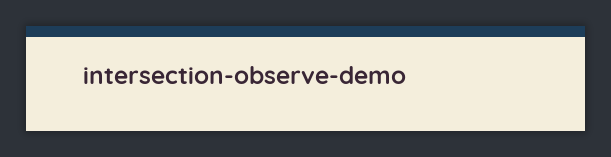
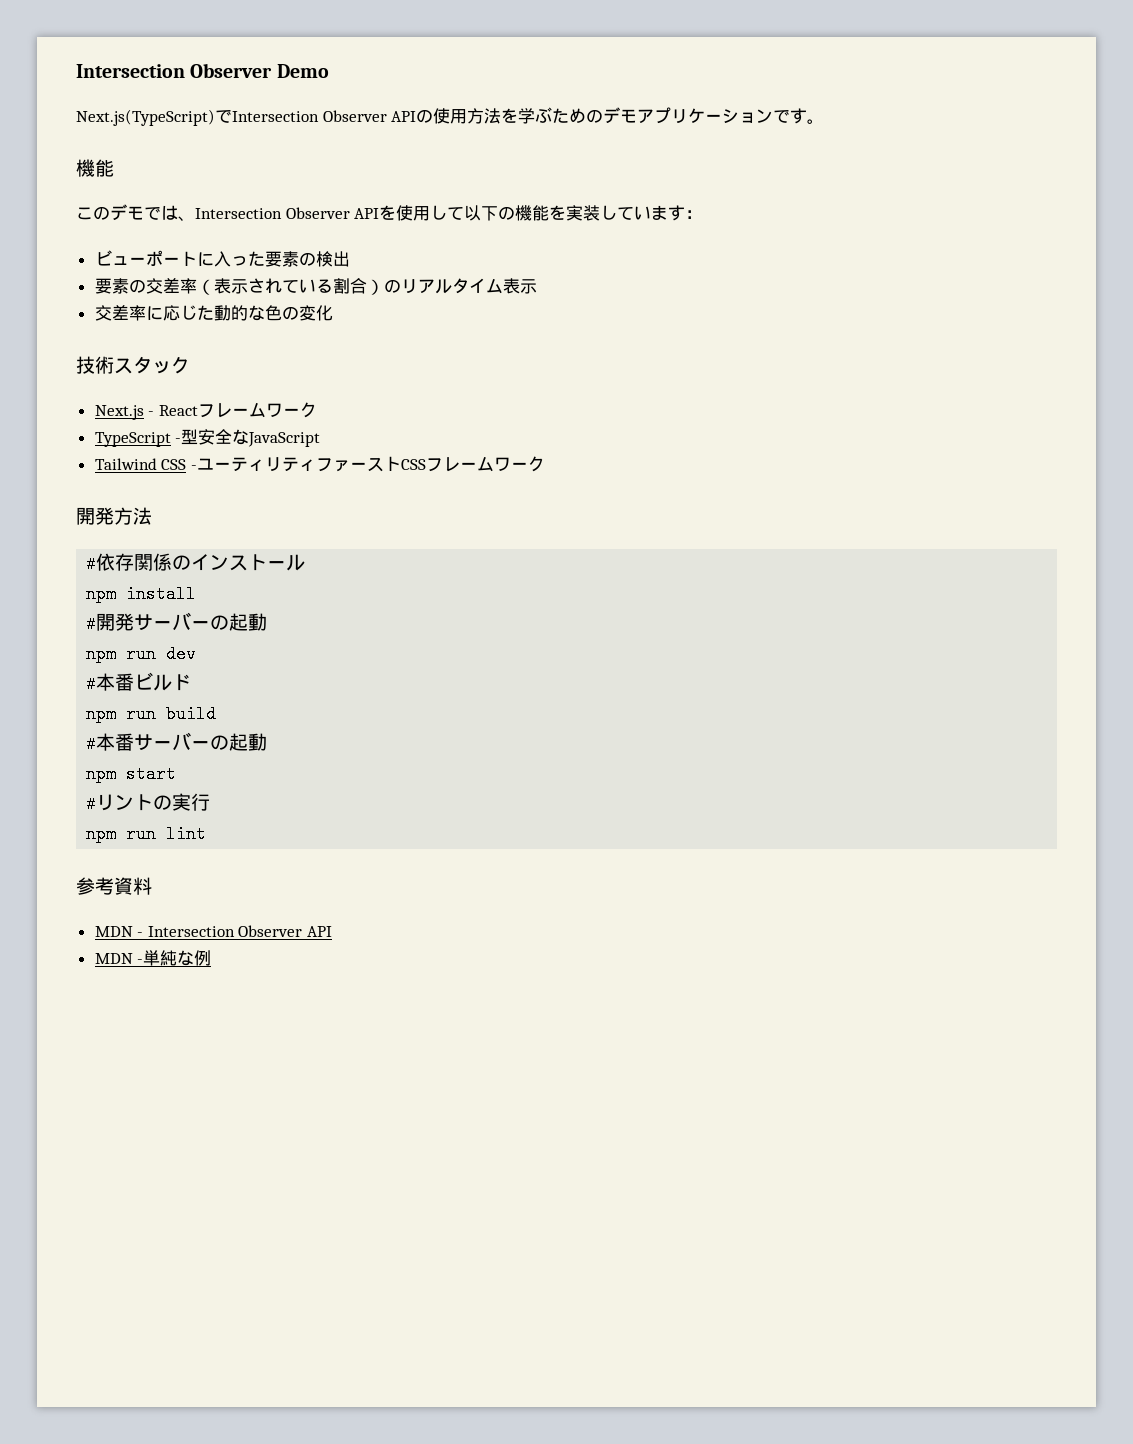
[83,66,406,84] intersection-observe-demo -> [76,63,329,78] [76,107,825,126] [76,159,114,177] [76,204,703,221] [94,250,350,267] [94,278,537,295] [94,305,333,321] [76,356,190,374] [94,402,317,420] [94,429,321,447] [94,456,545,472] [76,507,152,525] [86,553,306,573] [86,585,197,603] [86,612,268,633] [86,645,197,663] [86,672,192,693] [86,705,217,723] [86,732,268,753] [86,765,177,783] [86,793,211,813] [86,825,207,843] [76,877,152,895] [94,925,333,937] [94,950,212,966] Intersection Observer Demo // Next.js(TypeScript)でIntersection Observer APIの使用方法を学ぶためのデモアプリケーションです。 // 機能 // このデモでは、Intersection Observer APIを使用して以下の機能を実装しています： // ビューポートに入った要素の検出 // 要素の交差率（表示されている割合）のリアルタイム表示 // 交差率に応じた動的な色の変化 // 技術スタック // Next.js - Reactフレームワーク // TypeScript -型安全なJavaScript // Tailwind CSS -ユーティリティファーストCSSフレームワーク // 開発方法 // #依存関係のインストール // npm install // #開発サーバーの起動 // npm run dev // #本番ビルド // npm run build // #本番サーバーの起動 // npm start // #リントの実行 // npm run lint // 参考資料 // MDN - Intersection Observer API // MDN -単純な例

